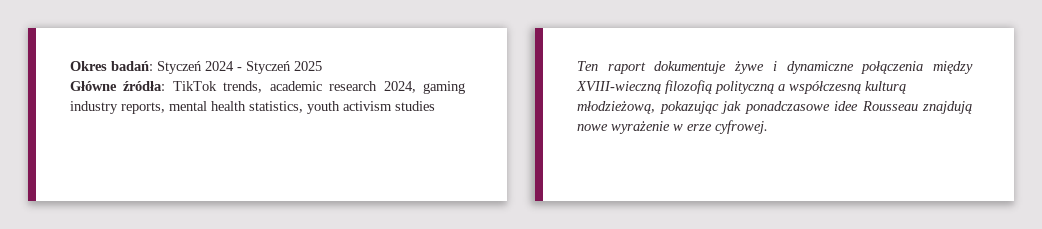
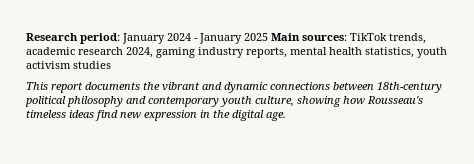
[70,61,202,74] Okres badań: Styczeń -> [26,33,165,44] Research period: January
[246,61,291,74] Styczeń -> [199,33,242,44] January
[70,81,166,91] // Główne źródła: -> [271,33,347,41] Main sources:
[577,61,973,74] [576,80,906,94] [577,101,972,114] [577,120,768,134] Ten raport dokumentuje żywe i dynamiczne połączenia między XVIII-wieczną filozofią polityczną a współczesną kulturą młodzieżową, pokazując jak ponadczasowe idee Rousseau znajdują nowe wyrażenie w erze cyfrowej. -> [26,82,442,93] [25,96,423,107] [26,110,286,121] This report documents the vibrant and dynamic connections between 18th-century political philosophy and contemporary youth culture, showing how Rousseau's timeless ideas find new expression in the digital age.

